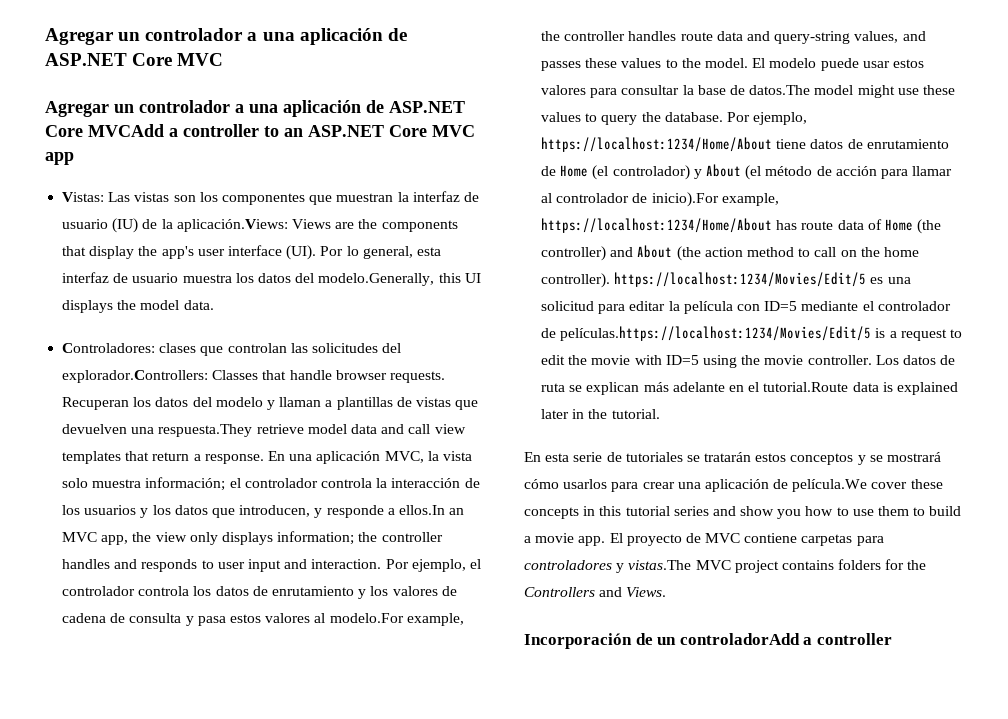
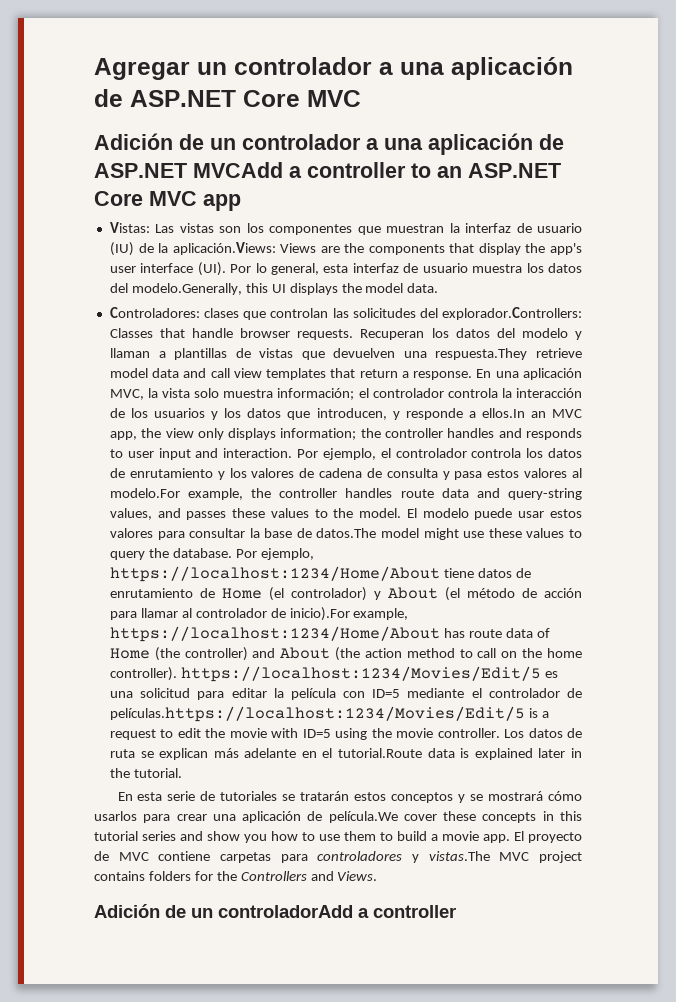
[45,100,465,117] [45,125,83,137] Agregar un controlador a una aplicación de ASP.NET Core -> [94,133,564,155] [94,163,187,178] Adición de un controlador a una aplicación de ASP.NET
[524,633,632,649] Incorporación -> [94,904,160,918] Adición

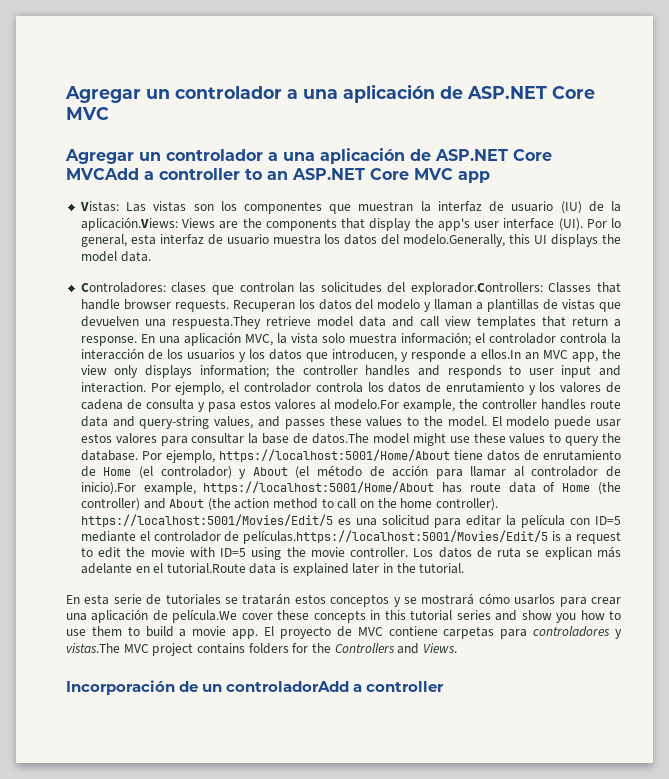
[94,133,564,155] [94,163,187,178] Adición de un controlador a una aplicación de ASP.NET -> [65,148,552,164] Agregar un controlador a una aplicación de ASP.NET Core
[109,566,440,582] https://localhost:1234/Home/About -> [218,449,450,462] https://localhost:5001/Home/About
[109,626,440,642] https://localhost:1234/Home/About -> [203,481,435,494] https://localhost:5001/Home/About
[180,666,541,682] https://localhost:1234/Movies/Edit/5 -> [80,514,333,527] https://localhost:5001/Movies/Edit/5
[109,706,525,722] películas.https://localhost:1234/Movies/Edit/5 -> [243,530,549,544] películas.https://localhost:5001/Movies/Edit/5
[94,904,160,918] Adición -> [66,680,175,695] Incorporación

